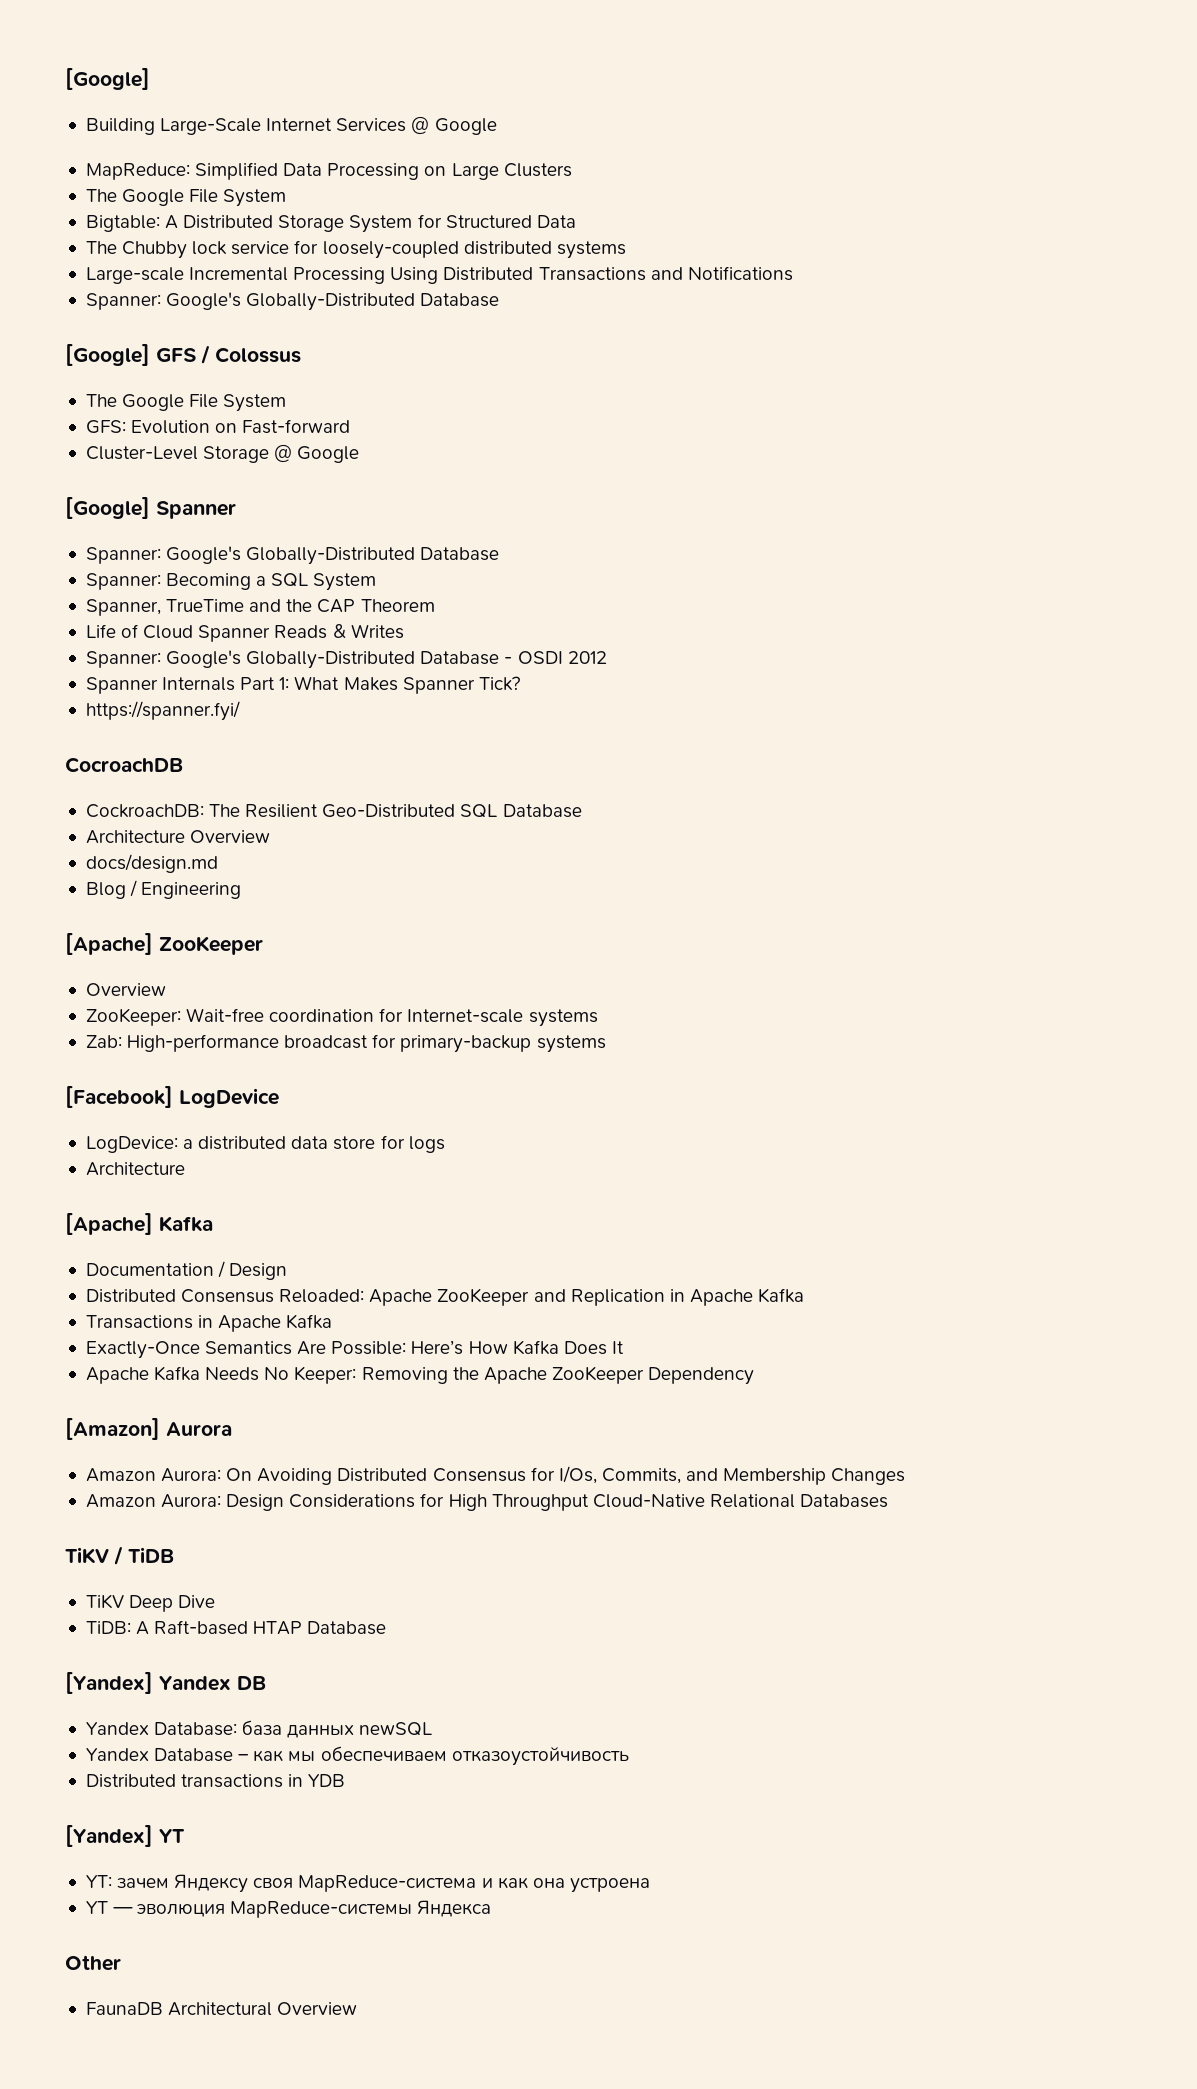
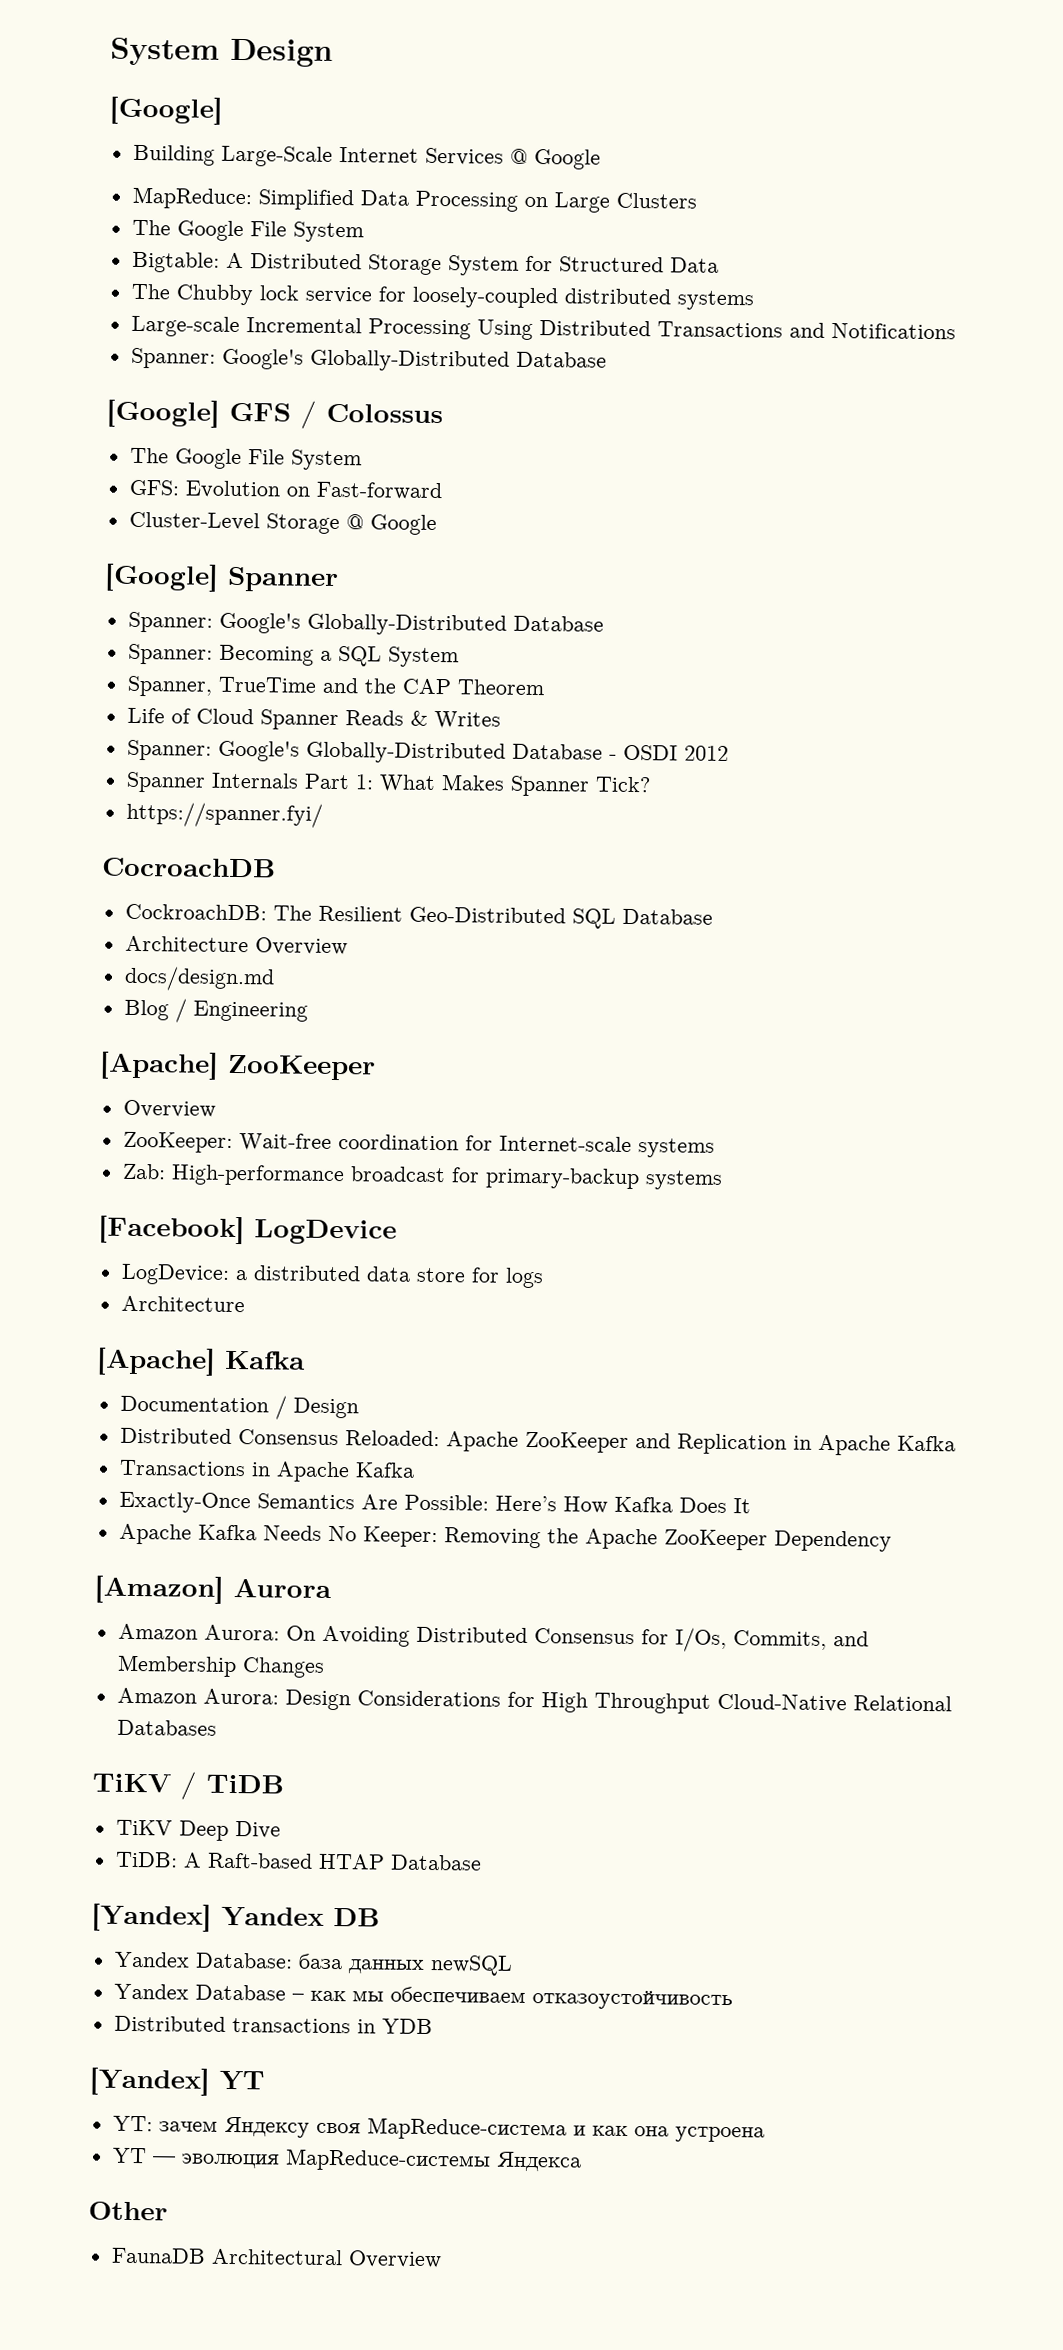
(65, 79) none -> [110,37,333,67] System Design //

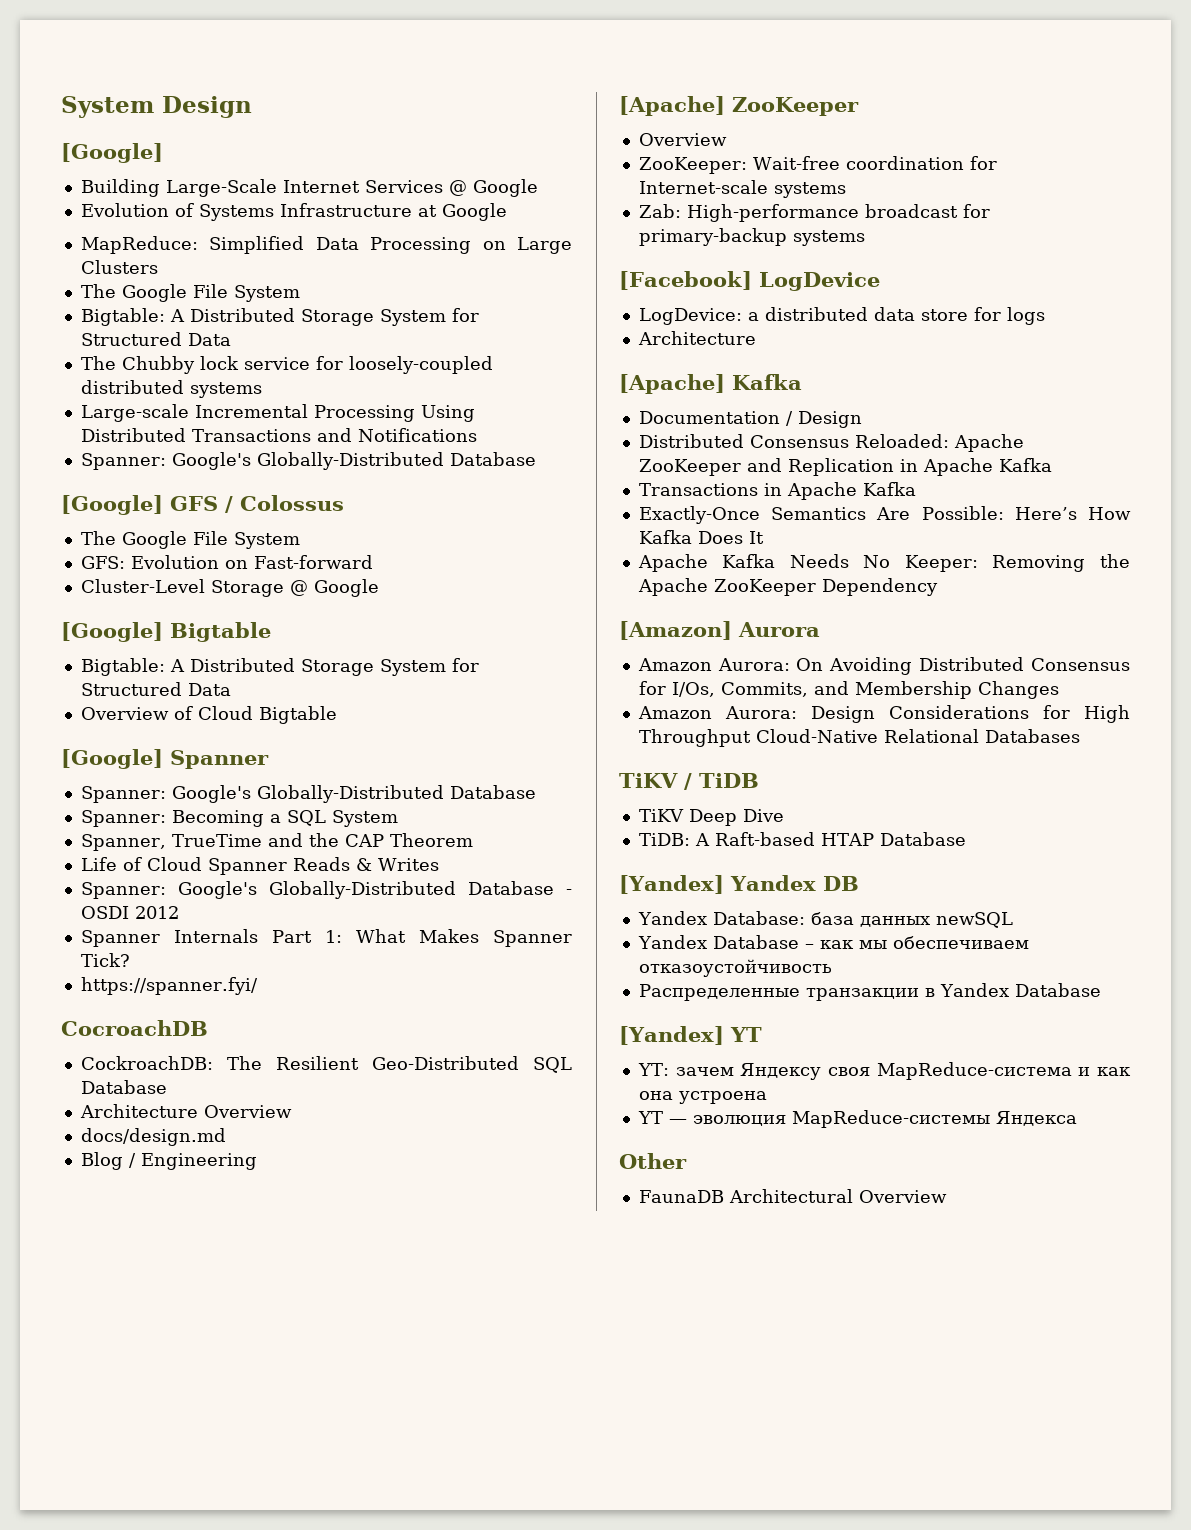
(601, 159) none -> [80,203,507,221] // Evolution of Systems Infrastructure at Google
(437, 525) none -> [61,622,271,642] [80,658,479,676] [80,682,231,696] [80,706,337,724] // [Google] Bigtable // Bigtable: A Distributed Storage System for Structured Data // Overview of Cloud Bigtable
[113,2015,433,2035] Distributed transactions in YDB -> [638,983,1101,1001] Распределенные транзакции в Yandex Database

